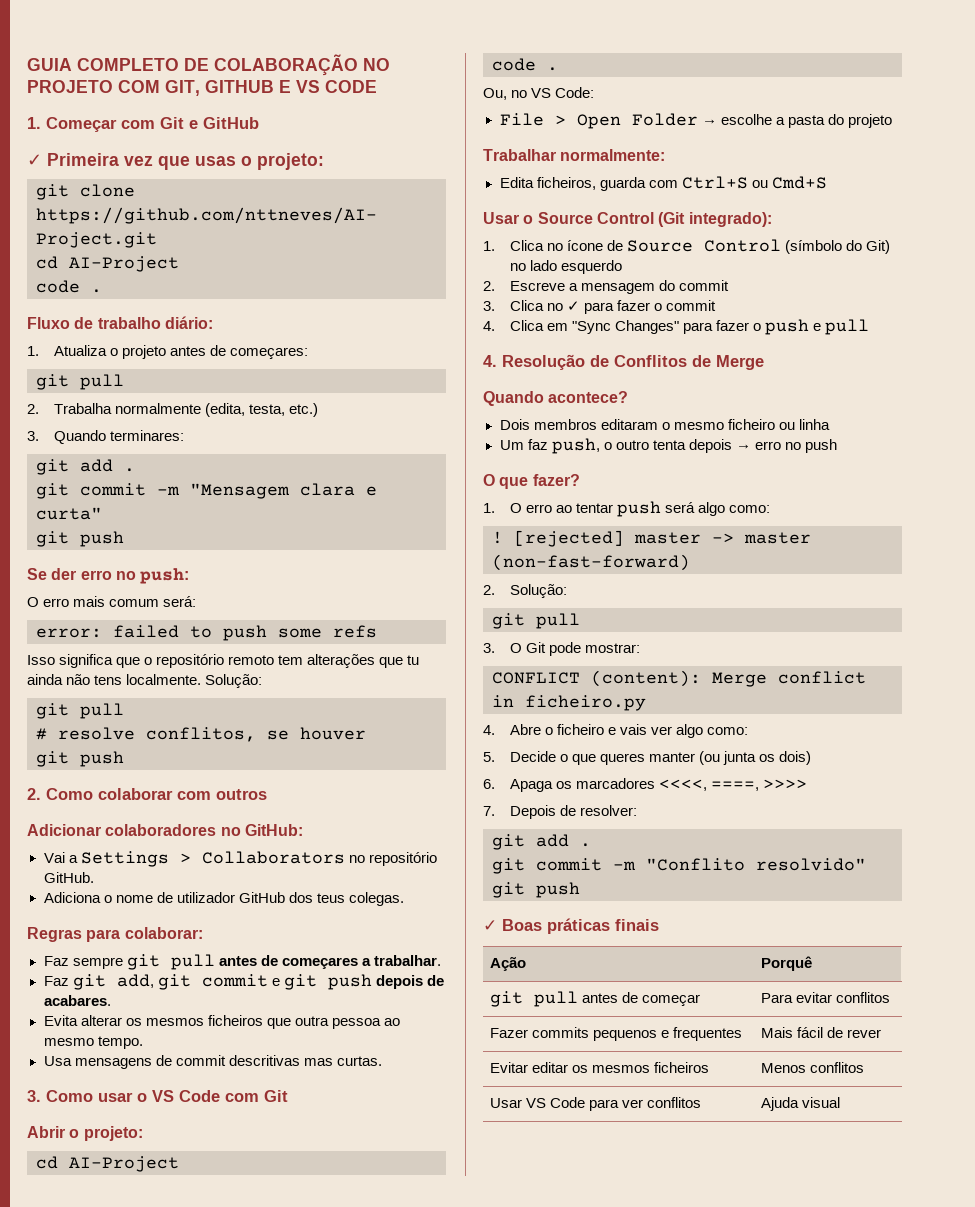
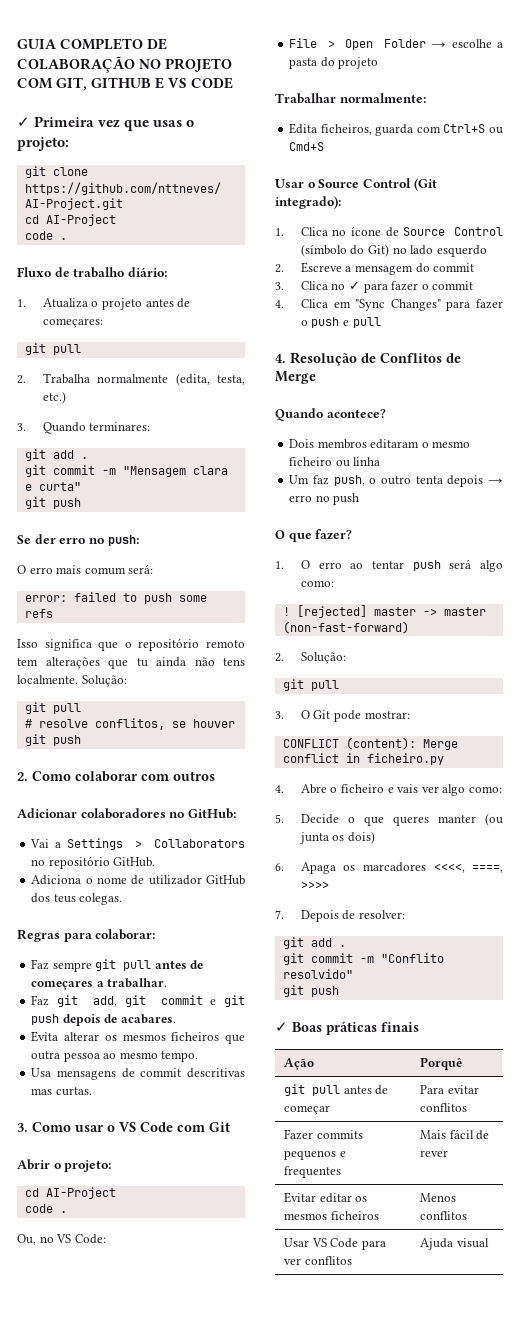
[27,117,259,132] // 1. Começar com Git e GitHub -> (234, 83) none

